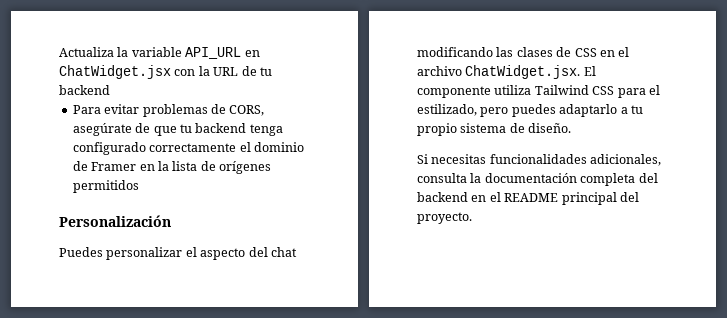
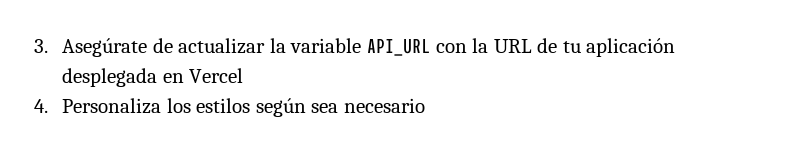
[59,47,114,57] Actualiza -> [34,38,266,57] 3. Asegúrate de actualizar
[244,50,260,57] [59,65,171,79] en ChatWidget.jsx -> (431, 47) none
[59,85,110,95] [72,104,265,117] [72,123,283,136] [72,142,304,155] [72,161,271,174] [72,180,139,193] [59,215,171,227] [59,247,297,260] [417,47,630,57] [417,65,596,79] [417,85,660,98] [417,104,643,117] [417,123,572,136] [417,154,662,166] [417,173,658,186] [417,192,639,205] [417,212,472,224] backend // Para evitar problemas de CORS, asegúrate de que tu backend tenga configurado correctamente el dominio de Framer en la lista de orígenes permitidos // Personalización // Puedes personalizar el aspecto del chat modificando las clases de CSS en el archivo ChatWidget.jsx. El componente utiliza Tailwind CSS para el estilizado, pero puedes adaptarlo a tu propio sistema de diseño. // Si necesitas funcionalidades adicionales, consulta la documentación completa del backend en el README principal del proyecto. -> [586,38,676,57] [62,68,244,87] [34,98,426,117] aplicación desplegada en Vercel // 4. Personaliza los estilos según sea necesario

